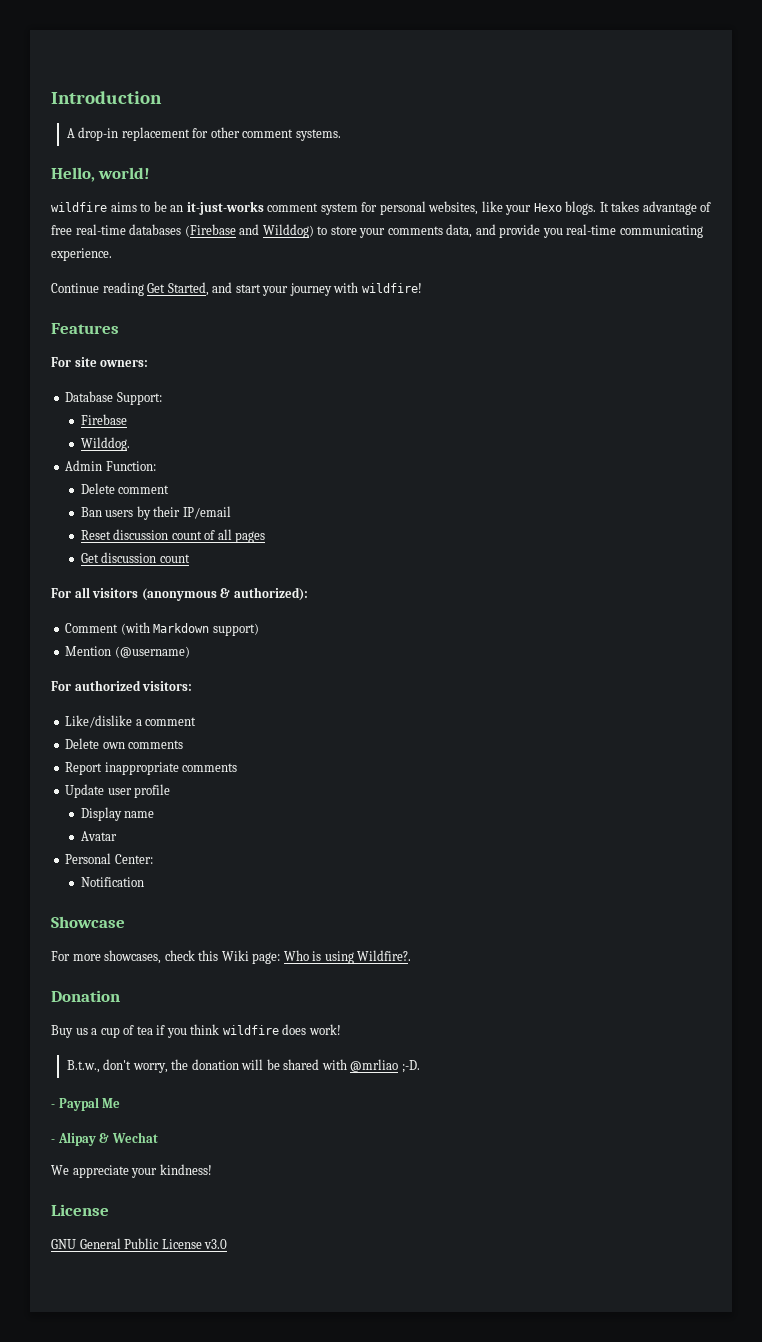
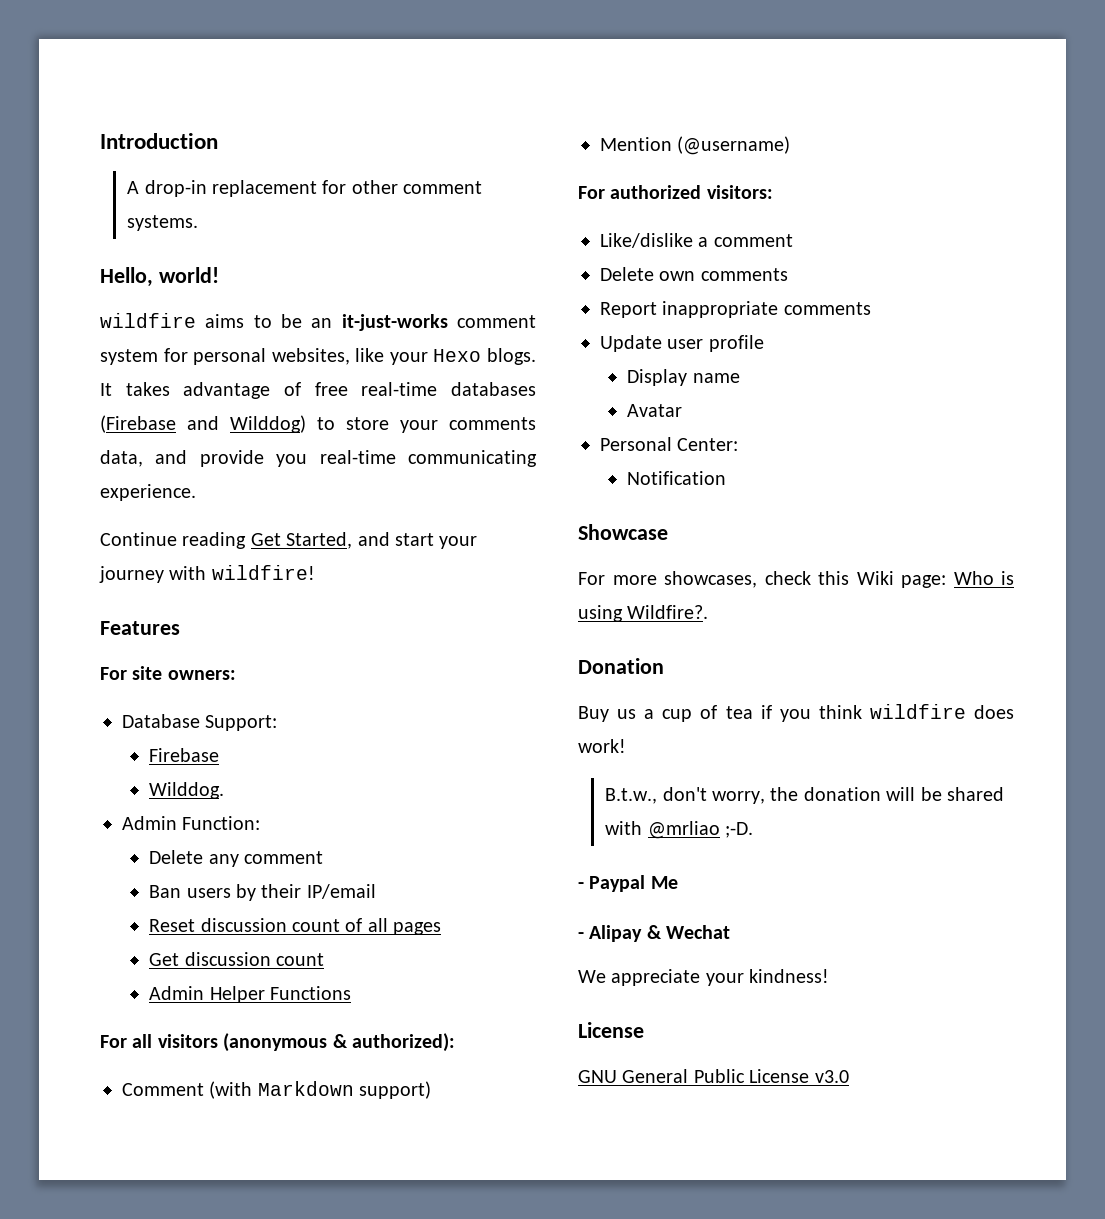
(115, 488) none -> [208,854,239,867] any
(190, 558) none -> [149,986,352,1003] // Admin Helper Functions

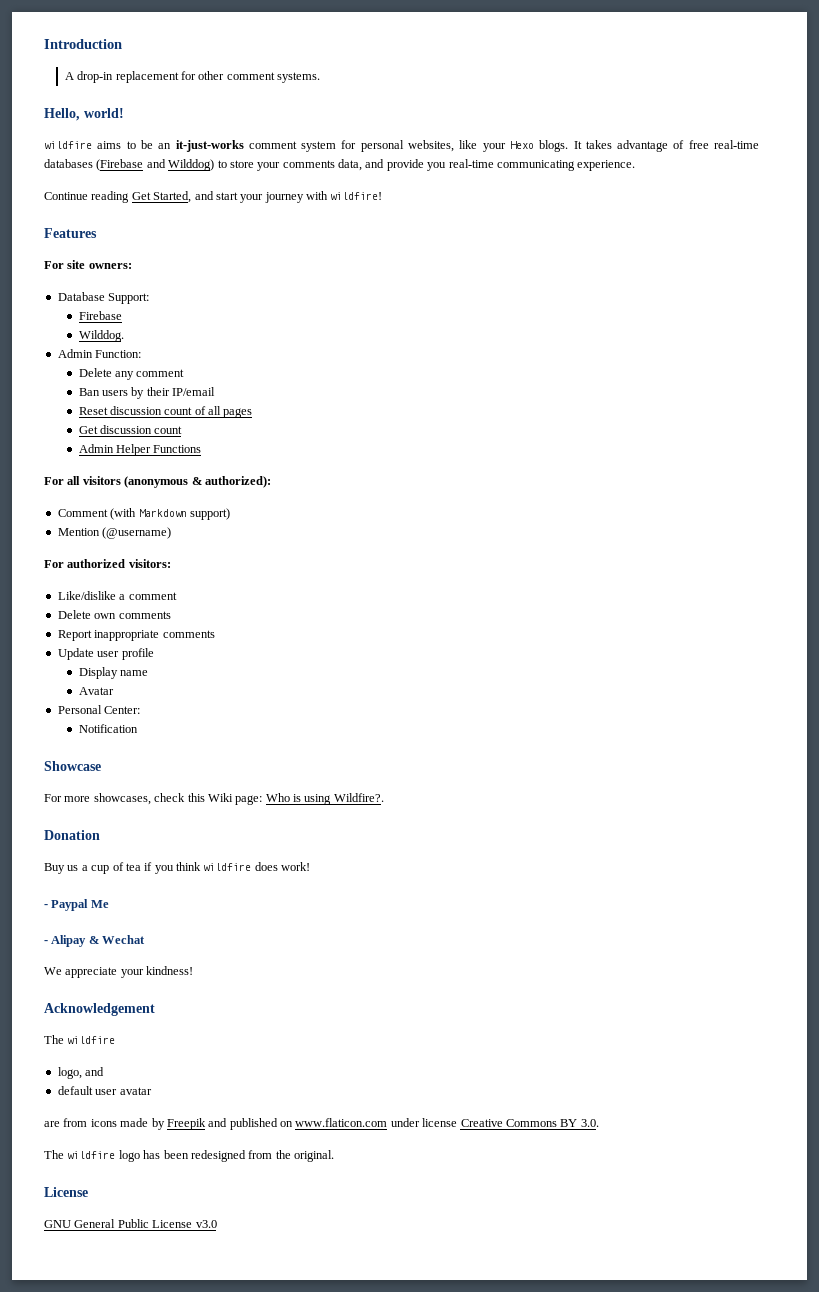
[605,787,1005,804] [605,821,754,839] // B.t.w., don't worry, the donation will be shared with @mrliao ;-D. -> (311, 866) none
(830, 976) none -> [44,1003,155,1016] [44,1035,116,1044] [57,1067,105,1079] [57,1086,152,1095] [44,1118,599,1130] [44,1150,334,1162] // Acknowledgement // The wildfire // logo, and // default user avatar // are from icons made by Freepik and published on www.flaticon.com under license Creative Commons BY 3.0. // The wildfire logo has been redesigned from the original.

